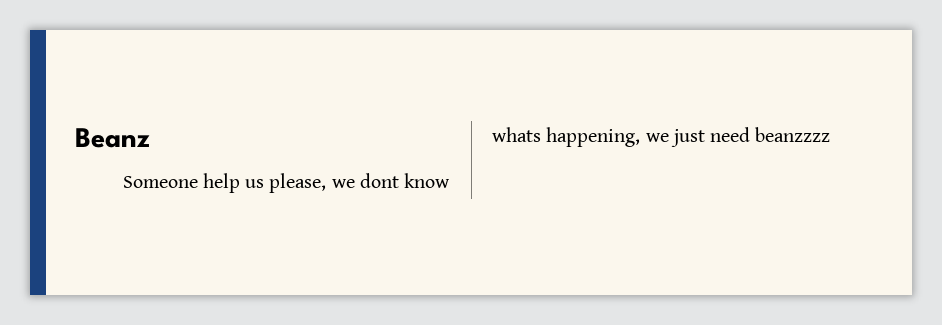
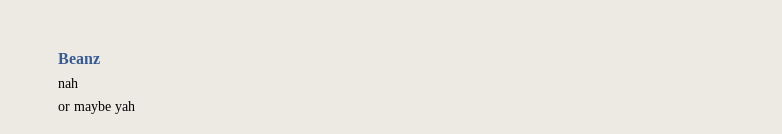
[122,173,451,193] [492,127,831,147] Someone help us please, we dont know whats happening, we just need beanzzzz -> [58,78,78,88] [58,101,135,114] nah // or maybe yah

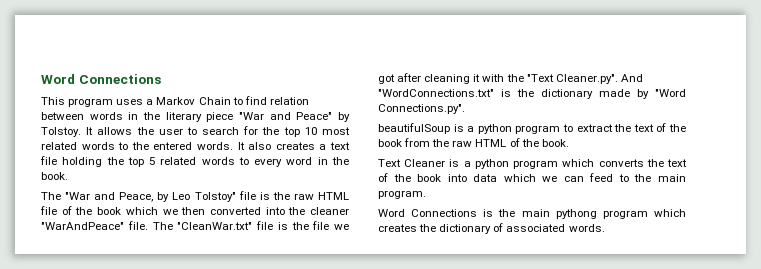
[58,53,100,64] [58,78,78,88] [58,101,135,114] Beanz // nah // or maybe yah -> [41,74,161,84] [41,96,309,107] [41,112,350,122] [41,126,350,137] [41,142,350,150] [40,156,349,167] [41,172,68,180] [41,191,349,202] [40,206,349,215] [41,221,349,230] [378,73,643,84] [378,89,686,99] [378,104,465,114] [378,123,686,134] [378,138,569,147] [378,159,687,169] [378,173,686,182] [378,190,426,199] [378,209,686,219] [378,223,605,234] Word Connections // This program uses a Markov Chain to find relation between words in the literary piece "War and Peace" by Tolstoy. It allows the user to search for the top 10 most related words to the entered words. It also creates a text file holding the top 5 related words to every word in the book. // The "War and Peace, by Leo Tolstoy" file is the raw HTML file of the book which we then converted into the cleaner "WarAndPeace" file. The "CleanWar.txt" file is the file we got after cleaning it with the "Text Cleaner.py". And "WordConnections.txt" is the dictionary made by "Word Connections.py". // beautifulSoup is a python program to extract the text of the book from the raw HTML of the book. // Text Cleaner is a python program which converts the text of the book into data which we can feed to the main program. // Word Connections is the main pythong program which creates the dictionary of associated words.

